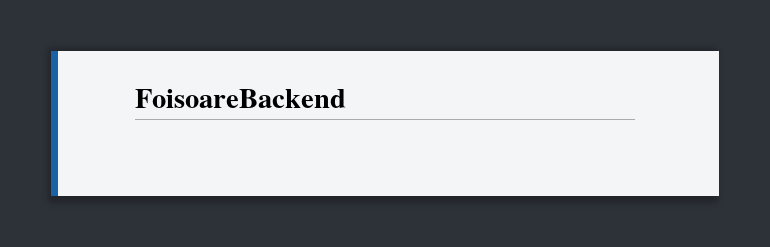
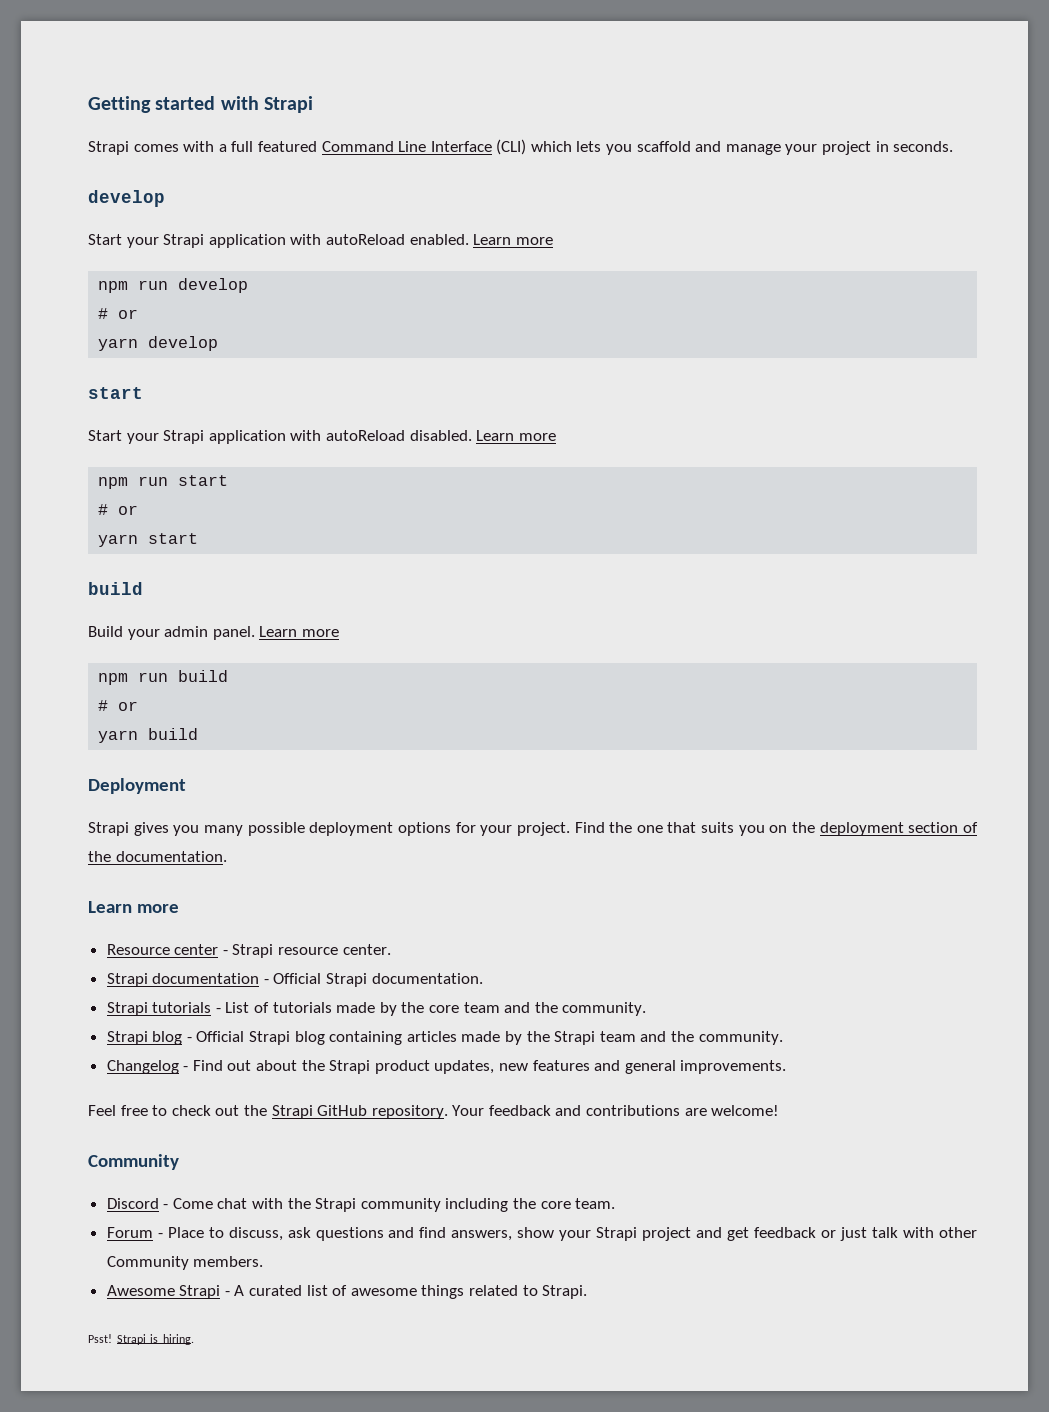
[135,89,346,108] FoisoareBackend -> [88,96,313,113] [88,139,954,155] [88,190,165,207] [88,234,553,248] [98,278,249,293] [98,308,139,319] [98,336,219,351] [88,387,143,399] [88,430,556,444] [98,475,229,489] [98,504,139,515] [98,533,199,547] [88,582,143,595] [88,626,339,640] [98,670,229,685] [98,700,139,711] [98,728,199,743] [88,778,186,794] [88,822,978,836] [88,851,227,862] [88,901,179,913] [106,944,391,958] [106,973,483,987] [106,1002,647,1016] [106,1031,783,1045] [106,1060,787,1074] [88,1105,780,1119] [88,1154,179,1170] [106,1198,616,1212] [106,1227,978,1241] [106,1256,264,1270] [106,1285,588,1299] [88,1334,194,1345] Getting started with Strapi // Strapi comes with a full featured Command Line Interface (CLI) which lets you scaffold and manage your project in seconds. // develop // Start your Strapi application with autoReload enabled. Learn more // npm run develop // # or // yarn develop // start // Start your Strapi application with autoReload disabled. Learn more // npm run start // # or // yarn start // build // Build your admin panel. Learn more // npm run build // # or // yarn build // Deployment // Strapi gives you many possible deployment options for your project. Find the one that suits you on the deployment section of the documentation. // Learn more // Resource center - Strapi resource center. // Strapi documentation - Official Strapi documentation. // Strapi tutorials - List of tutorials made by the core team and the community. // Strapi blog - Official Strapi blog containing articles made by the Strapi team and the community. // Changelog - Find out about the Strapi product updates, new features and general improvements. // Feel free to check out the Strapi GitHub repository. Your feedback and contributions are welcome! // Community // Discord - Come chat with the Strapi community including the core team. // Forum - Place to discuss, ask questions and find answers, show your Strapi project and get feedback or just talk with other Community members. // Awesome Strapi - A curated list of awesome things related to Strapi. // Psst! Strapi is hiring.

